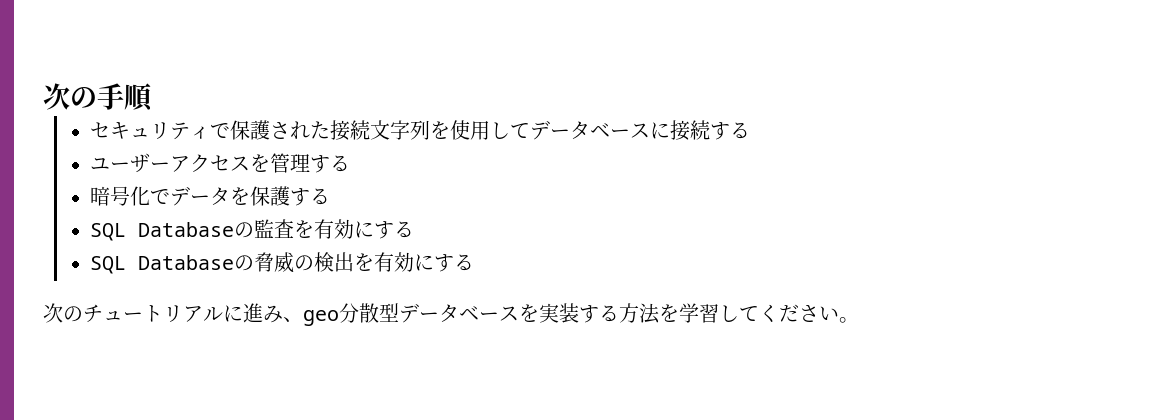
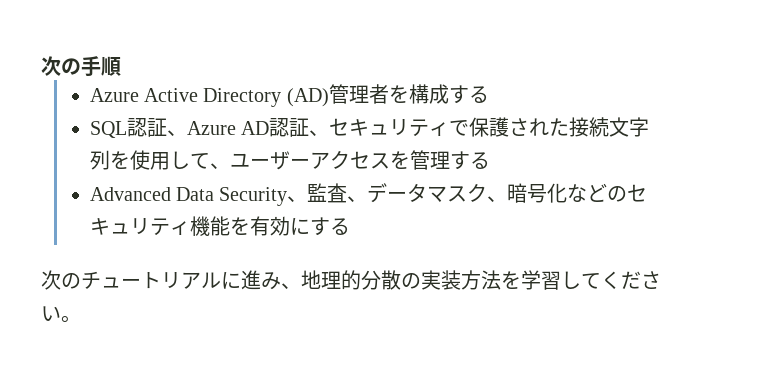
(153, 97) none -> [89,84,489,107] [89,118,329,138] Azure Active Directory (AD)管理者を構成する // SQL認証、Azure AD認証、
[529,120,750,141] データベースに接続する // -> [209,163,230,169] 、
[89,186,330,206] [89,219,414,241] [89,252,354,274] 暗号化でデータを保護する // SQL Databaseの監査を有効にする // SQL Databaseの脅威の検出 -> [89,183,648,206] [89,216,230,236] Advanced Data Security、監査、データマスク、暗号化などのセキュリティ機能
[303,303,619,326] geo分散型データベースを実装する -> [301,270,461,290] 地理的分散の実装

